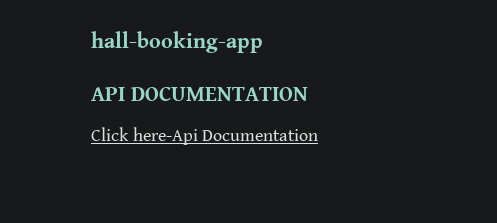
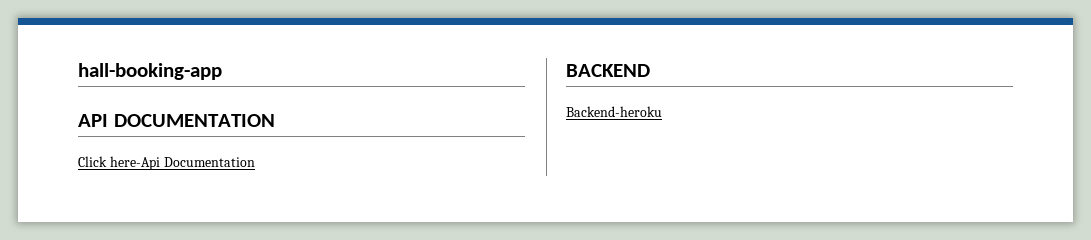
(319, 135) none -> [566,64,650,77] [566,106,662,117] // BACKEND // Backend-heroku

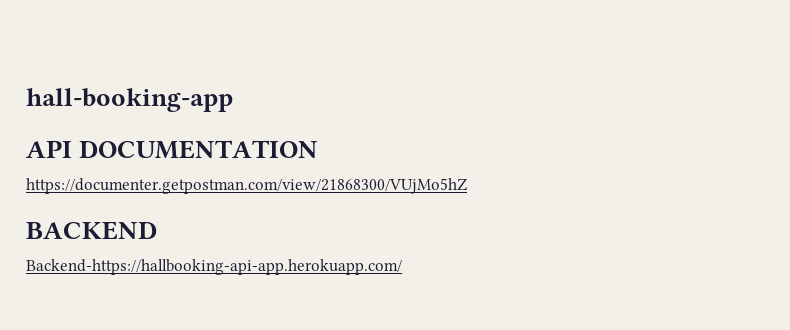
[78,156,255,170] Click here-Api Documentation -> [26,178,467,194] https://documenter.getpostman.com/view/21868300/VUjMo5hZ
[566,106,662,117] Backend-heroku -> [26,259,402,275] Backend-https://hallbooking-api-app.herokuapp.com/

